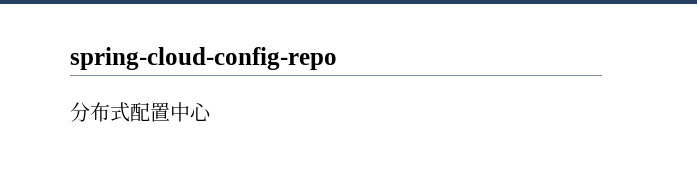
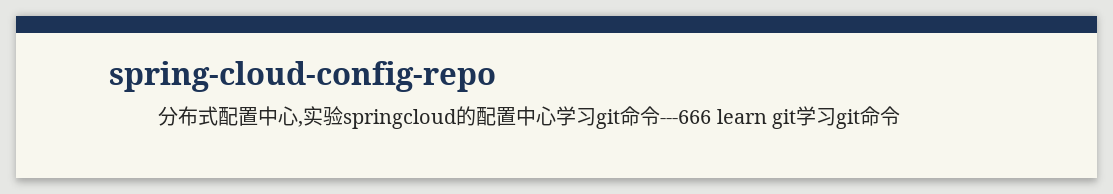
(212, 111) none -> [298,106,901,129] ,实验springcloud的配置中心学习git命令---666 learn git学习git命令

